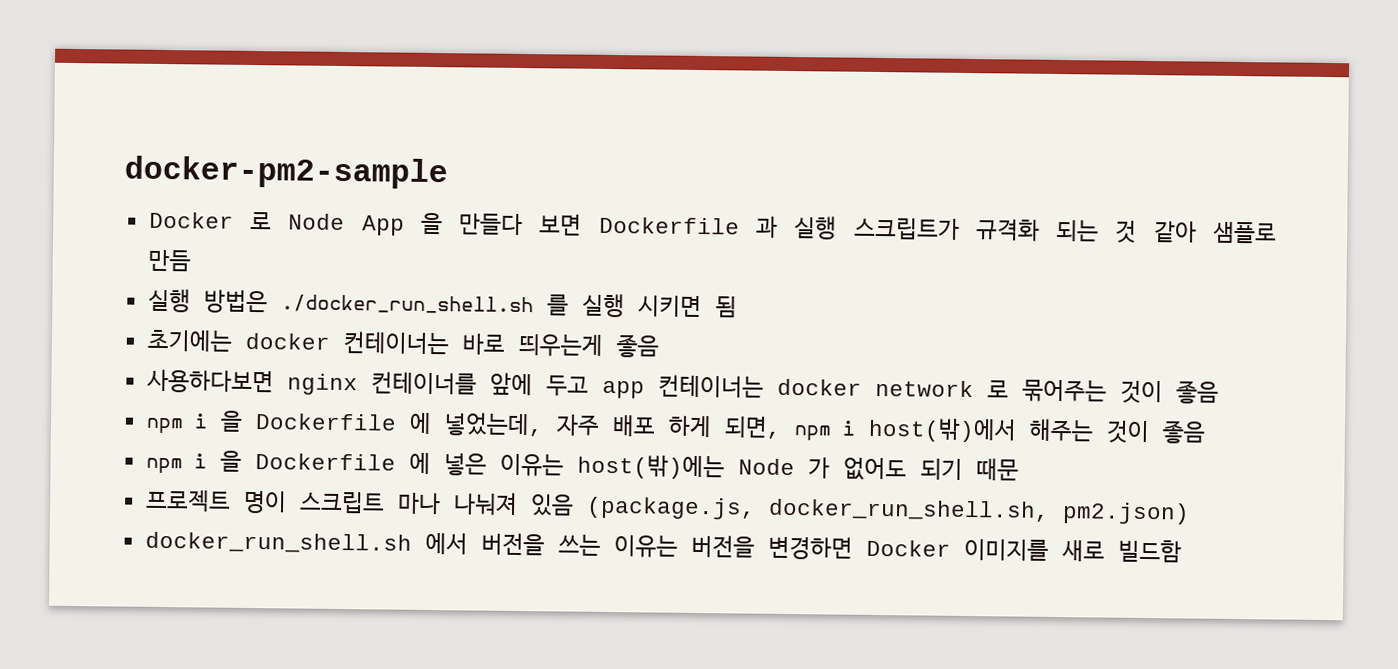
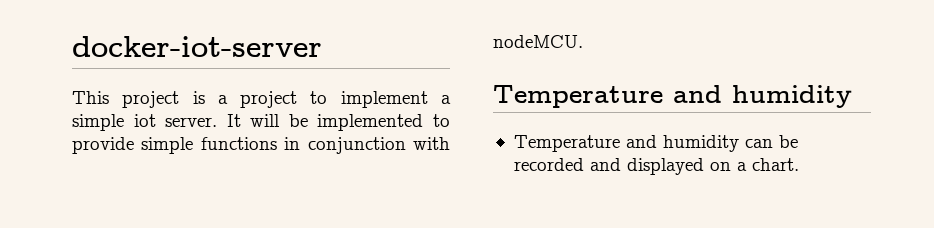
[124,155,448,190] [148,211,1277,244] [147,249,191,272] [147,288,737,318] [146,329,659,358] [145,368,1219,404] [145,410,1206,444] [145,450,1019,481] [144,488,1190,525] [144,531,1182,563] docker-pm2-sample // Docker 로 Node App 을 만들다 보면 Dockerfile 과 실행 스크립트가 규격화 되는 것 같아 샘플로 만듬 // 실행 방법은 ./docker_run_shell.sh 를 실행 시키면 됨 // 초기에는 docker 컨테이너는 바로 띄우는게 좋음 // 사용하다보면 nginx 컨테이너를 앞에 두고 app 컨테이너는 docker network 로 묶어주는 것이 좋음 // npm i 을 Dockerfile 에 넣었는데, 자주 배포 하게 되면, npm i host(밖)에서 해주는 것이 좋음 // npm i 을 Dockerfile 에 넣은 이유는 host(밖)에는 Node 가 없어도 되기 때문 // 프로젝트 명이 스크립트 마나 나눠져 있음 (package.js, docker_run_shell.sh, pm2.json) // docker_run_shell.sh 에서 버전을 쓰는 이유는 버전을 변경하면 Docker 이미지를 새로 빌드함 -> [72,36,322,57] [72,91,451,108] [72,114,450,131] [72,137,450,154] [493,35,583,48] [493,85,852,108] [513,135,798,152] [513,158,799,175] docker-iot-server // This project is a project to implement a simple iot server. It will be implemented to provide simple functions in conjunction with nodeMCU. // Temperature and humidity // Temperature and humidity can be recorded and displayed on a chart.

